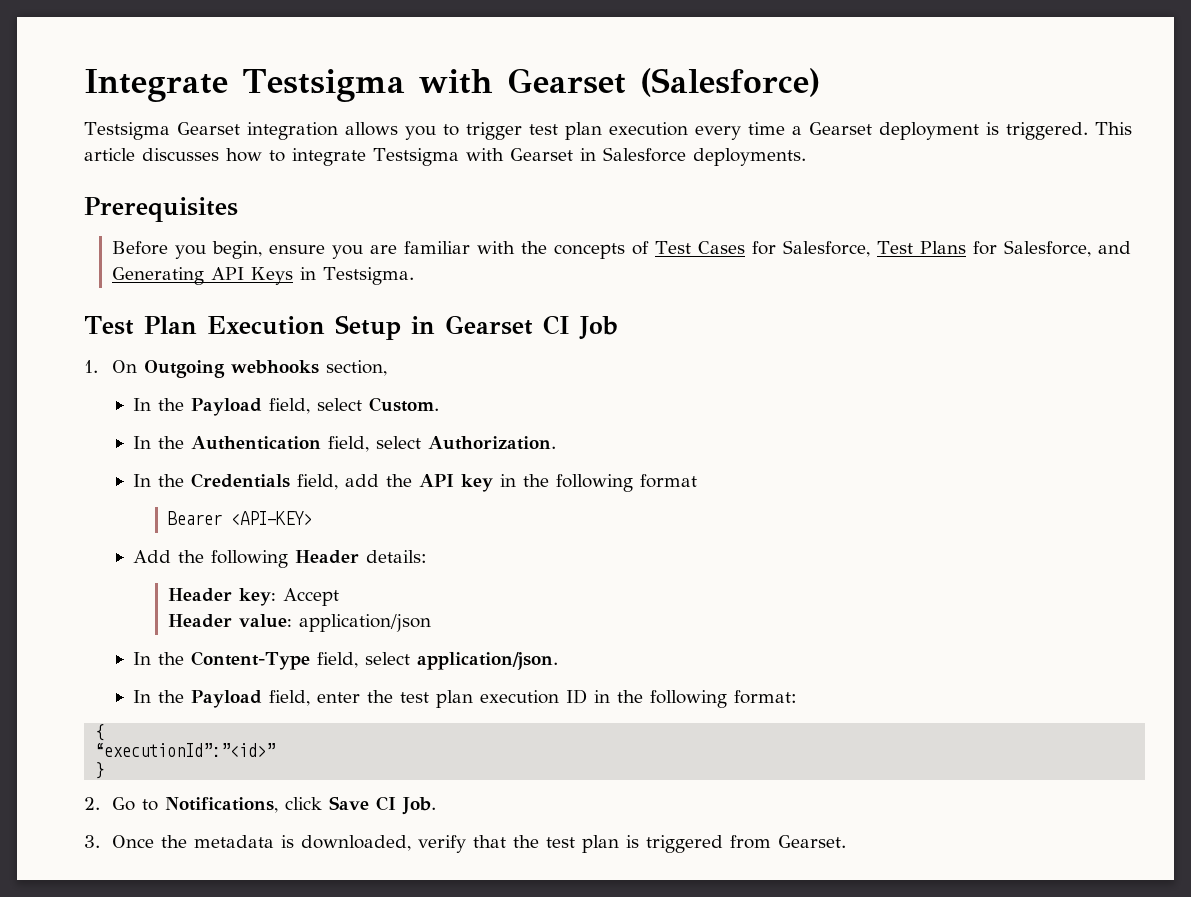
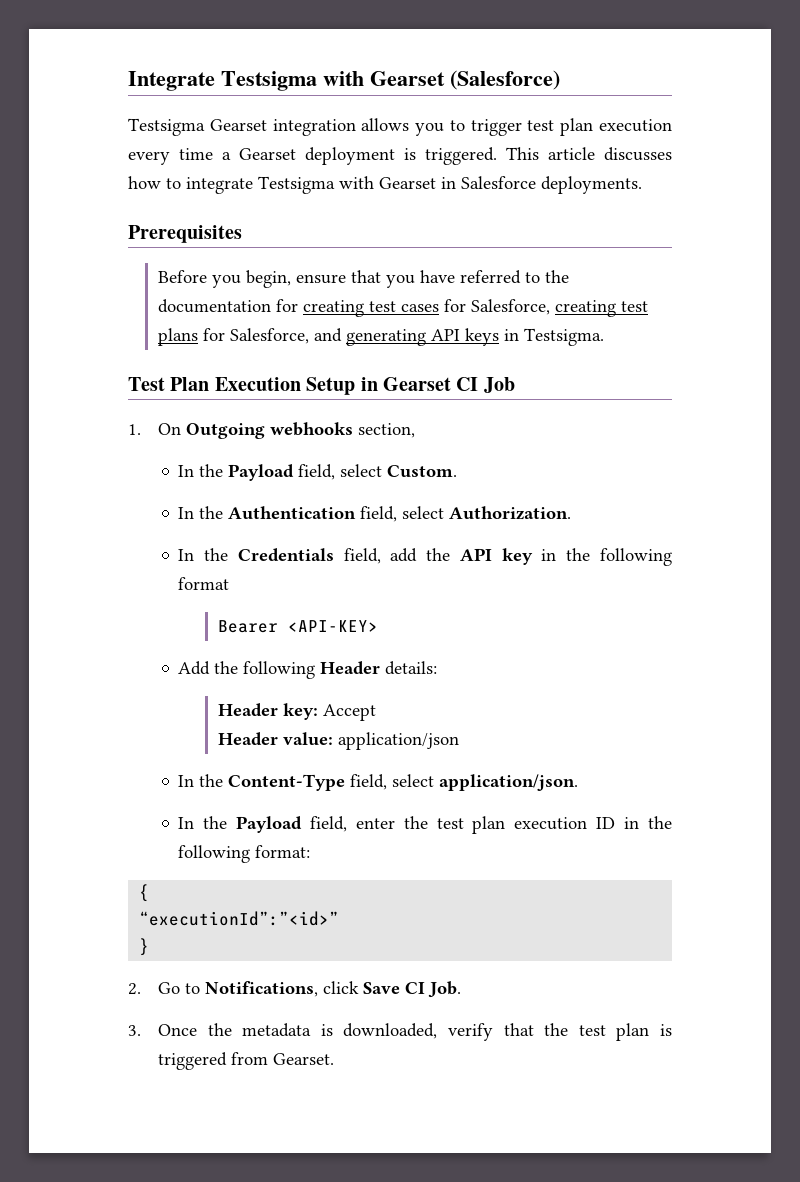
[332,240,1132,259] [112,267,294,285] you are familiar with the concepts of Test Cases for Salesforce, Test Plans for Salesforce, and Generating API Keys -> [350,270,569,288] [157,299,648,317] [157,328,499,346] that you have referred to the documentation for creating test cases for Salesforce, creating test plans for Salesforce, and generating API keys

